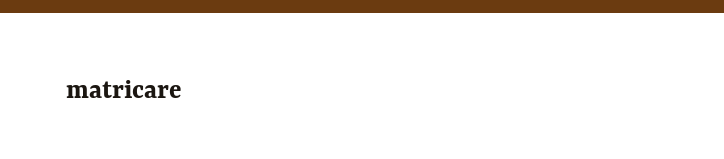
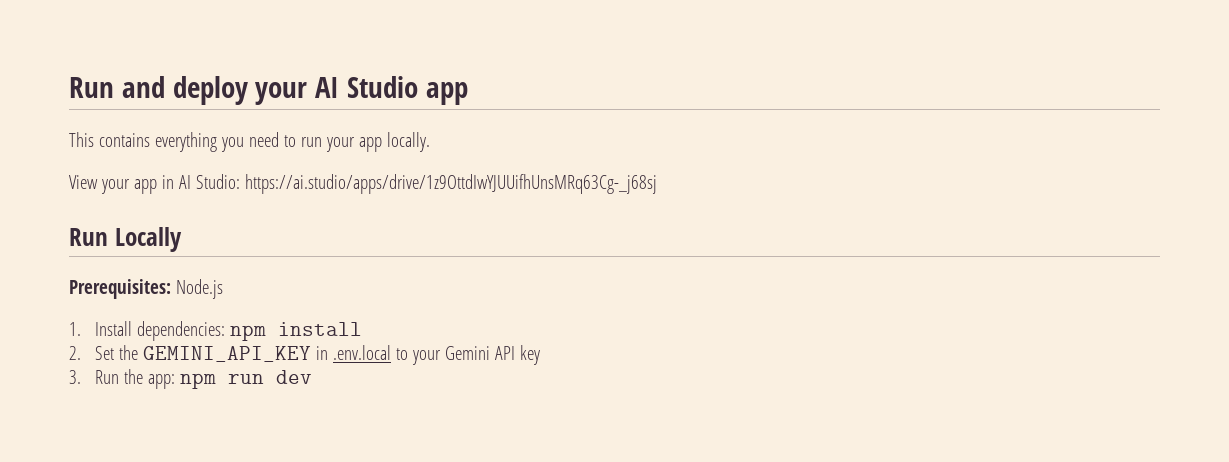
[66,80,182,98] matricare -> [69,76,468,105] [69,132,430,152] [69,174,657,194] [69,227,182,252] [69,279,223,299] [69,321,362,341] [69,345,540,365] [69,369,312,389] Run and deploy your AI Studio app // This contains everything you need to run your app locally. // View your app in AI Studio: https://ai.studio/apps/drive/1z9OttdIwYJUUifhUnsMRq63Cg-_j68sj // Run Locally // Prerequisites: Node.js // 1. Install dependencies: npm install // 2. Set the GEMINI_API_KEY in .env.local to your Gemini API key // 3. Run the app: npm run dev

